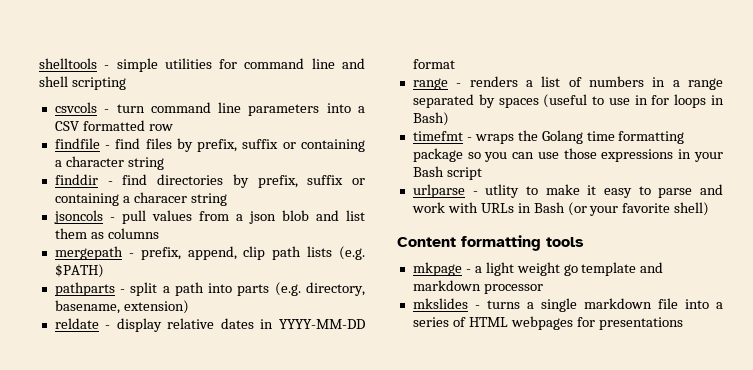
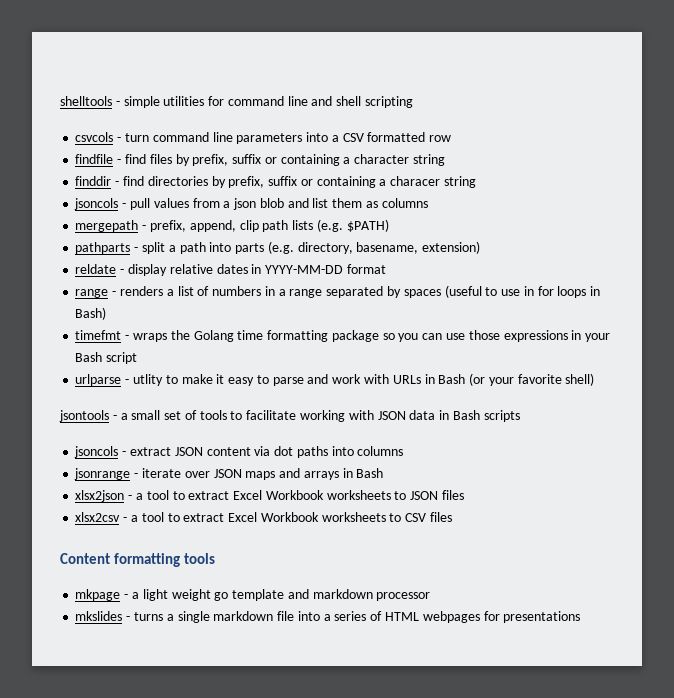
(710, 209) none -> [59,410,520,422] [74,446,404,458] [74,468,384,480] [75,490,464,502] [75,512,452,522] // jsontools - a small set of tools to facilitate working with JSON data in Bash scripts // jsoncols - extract JSON content via dot paths into columns // jsonrange - iterate over JSON maps and arrays in Bash // xlsx2json - a tool to extract Excel Workbook worksheets to JSON files // xlsx2csv - a tool to extract Excel Workbook worksheets to CSV files

